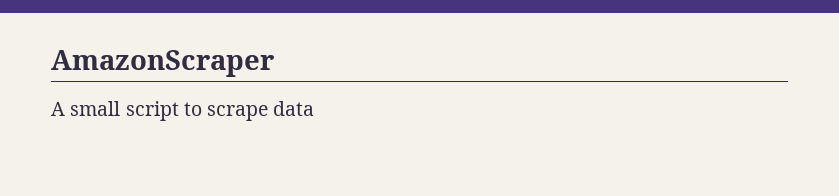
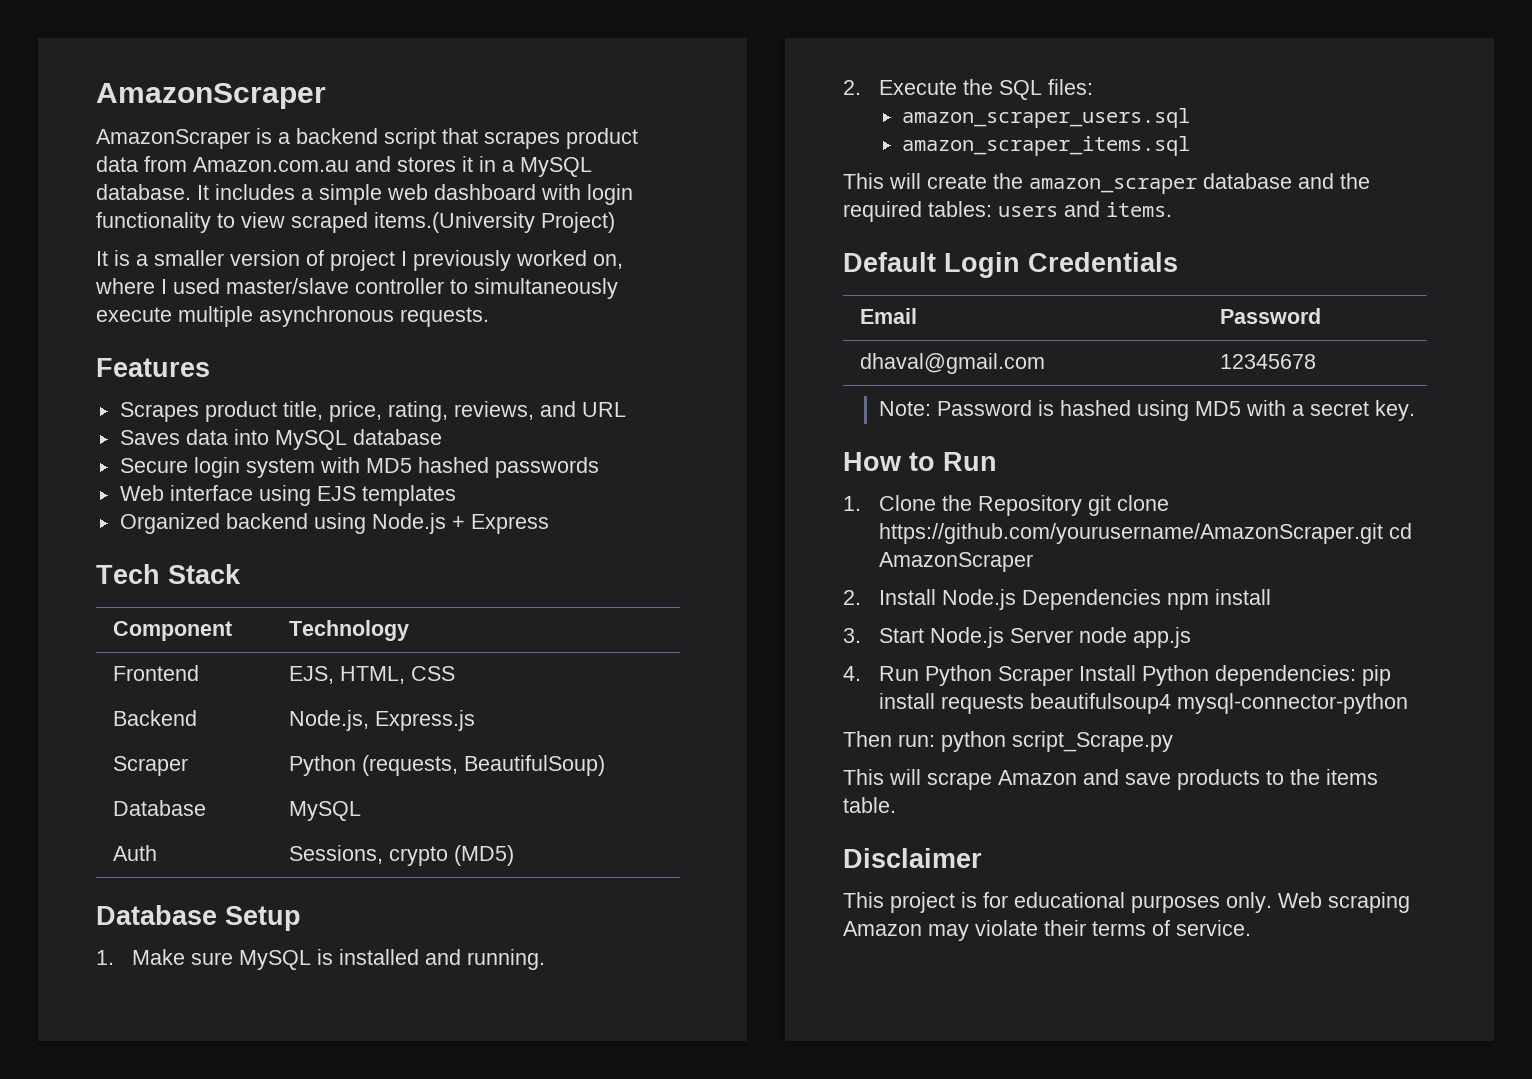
[51,50,274,77] [51,101,315,121] AmazonScraper // A small script to scrape data -> [96,83,326,109] [96,128,638,149] [96,156,592,177] [96,184,633,205] [96,212,615,233] [96,250,623,271] [95,278,618,299] [96,306,489,327] [96,358,210,377] [119,401,626,422] [119,429,442,450] [119,457,599,478] [119,485,456,506] [119,513,549,534] [96,564,241,584] [112,621,232,641] [288,620,409,641] [112,665,199,681] [288,666,455,684] [112,710,197,726] [288,710,475,731] [112,756,188,776] [288,755,605,776] [112,800,206,816] [288,801,361,821] [112,845,157,861] [288,845,514,866] [96,905,301,931] [96,949,545,970] [843,79,1093,100] [902,108,1191,128] [902,136,1191,156] [843,173,1370,194] [843,201,1172,222] [843,252,1178,278] [859,308,917,324] [1219,308,1321,324] [859,353,1045,374] [1219,354,1316,369] [878,400,1415,421] [843,452,997,471] [843,495,1169,516] [878,523,1412,544] [878,552,1033,572] [843,589,1271,610] [843,627,1191,648] [843,665,1391,686] [878,693,1408,714] [843,731,1173,752] [843,769,1378,790] [843,797,896,813] [843,848,982,868] [843,892,1410,913] [843,920,1251,941] AmazonScraper // AmazonScraper is a backend script that scrapes product data from Amazon.com.au and stores it in a MySQL database. It includes a simple web dashboard with login functionality to view scraped items.(University Project) // It is a smaller version of project I previously worked on, where I used master/slave controller to simultaneously execute multiple asynchronous requests. // Features // Scrapes product title, price, rating, reviews, and URL // Saves data into MySQL database // Secure login system with MD5 hashed passwords // Web interface using EJS templates // Organized backend using Node.js + Express // Tech Stack // Component | Technology // Frontend | EJS, HTML, CSS // Backend | Node.js, Express.js // Scraper | Python (requests, BeautifulSoup) // Database | MySQL // Auth | Sessions, crypto (MD5) // Database Setup // 1. Make sure MySQL is installed and running. // 2. Execute the SQL files: // amazon_scraper_users.sql // amazon_scraper_items.sql // This will create the amazon_scraper database and the required tables: users and items. // Default Login Credentials // Email | Password // dhaval@gmail.com | 12345678 // Note: Password is hashed using MD5 with a secret key. // How to Run // 1. Clone the Repository git clone https://github.com/yourusername/AmazonScraper.git cd AmazonScraper // 2. Install Node.js Dependencies npm install // 3. Start Node.js Server node app.js // 4. Run Python Scraper Install Python dependencies: pip install requests beautifulsoup4 mysql-connector-python // Then run: python script_Scrape.py // This will scrape Amazon and save products to the items table. // Disclaimer // This project is for educational purposes only. Web scraping Amazon may violate their terms of service.

